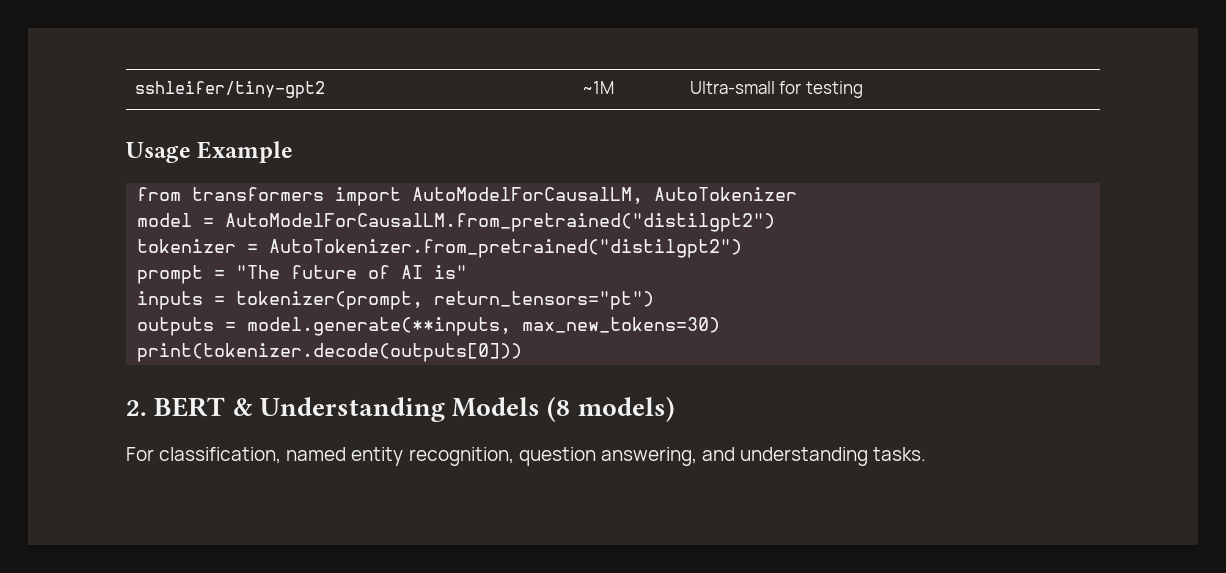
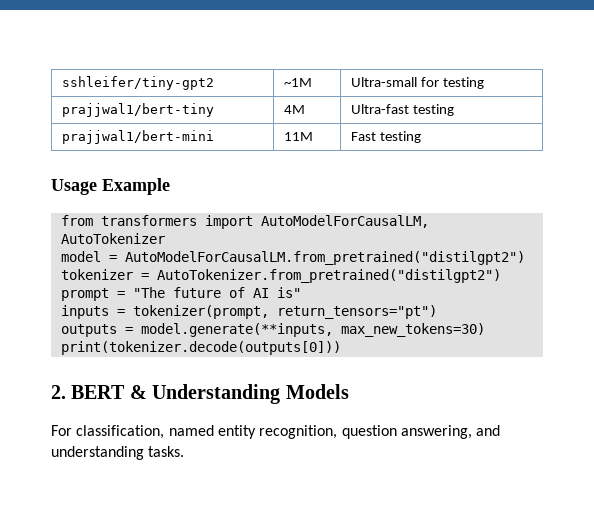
(863, 89) none -> [62,103,215,117] [284,105,306,114] [351,104,455,116] [62,130,215,144] [284,132,314,141] [351,131,422,143] // prajjwal1/bert-tiny | 4M | Ultra-fast testing // prajjwal1/bert-mini | 11M | Fast testing
[547,396,675,422] (8 models) -> (349, 391) none

